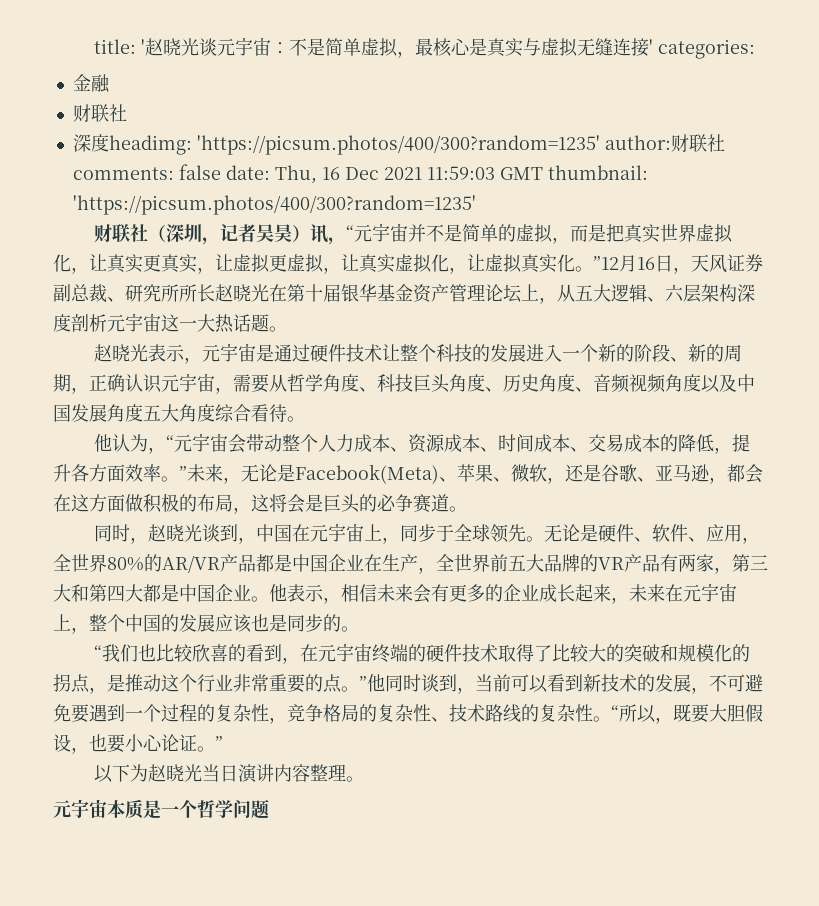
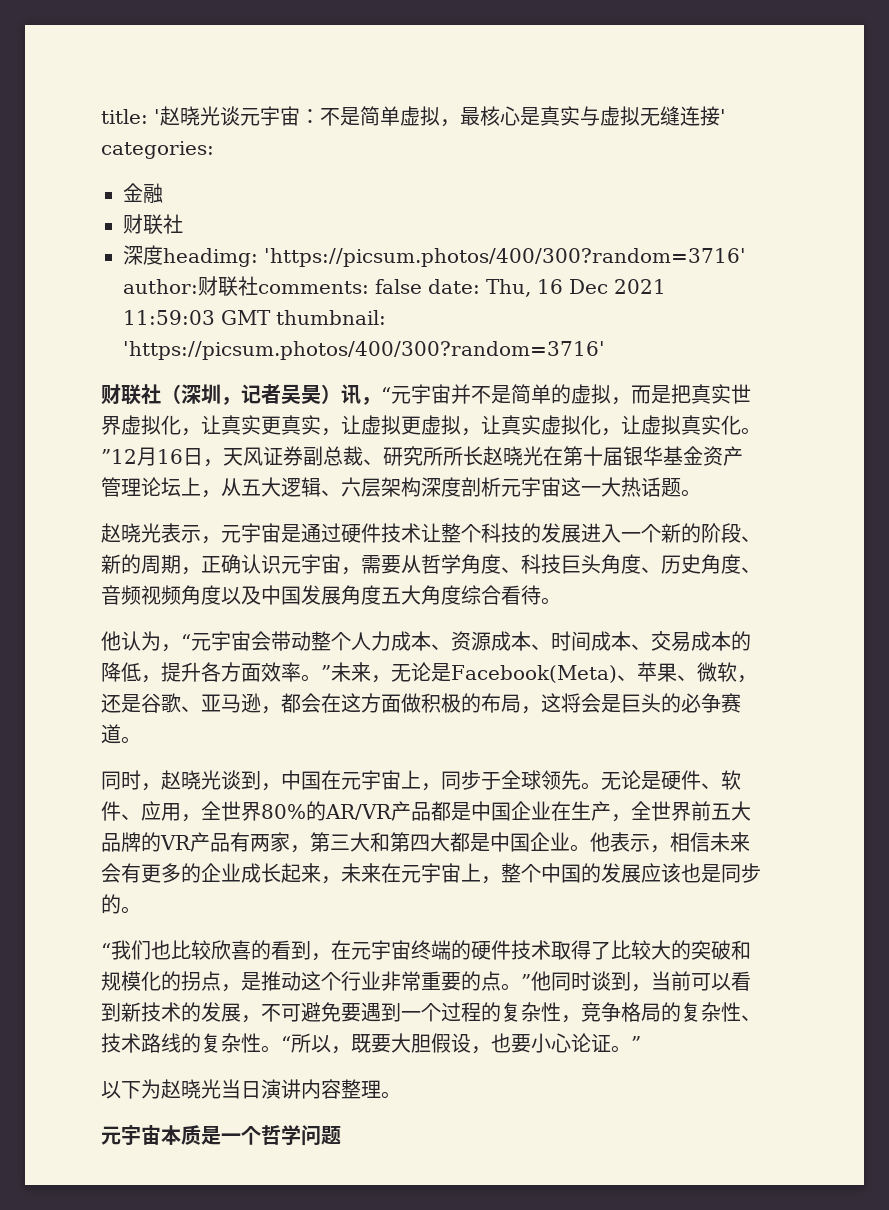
[196,135,600,155] 'https://picsum.photos/400/300?random=1235' -> [264,248,746,267] 'https://picsum.photos/400/300?random=3716'
[72,195,476,215] 'https://picsum.photos/400/300?random=1235' -> [123,341,605,360] 'https://picsum.photos/400/300?random=3716'

